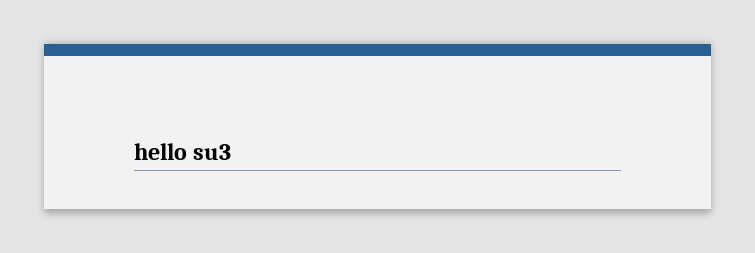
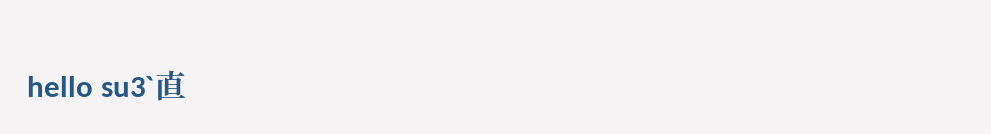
[193,144,232,160] su3 -> [101,70,187,101] su3ˋ直

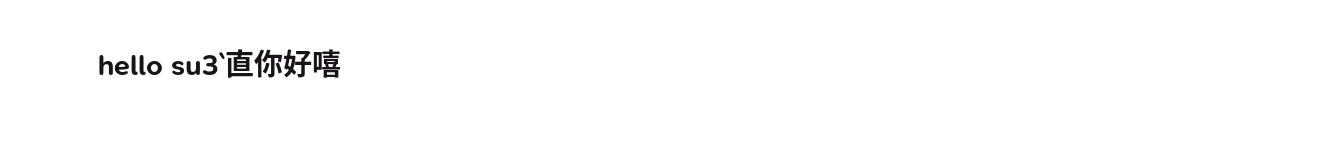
(187, 85) none -> [254,49,341,78] 你好嘻

